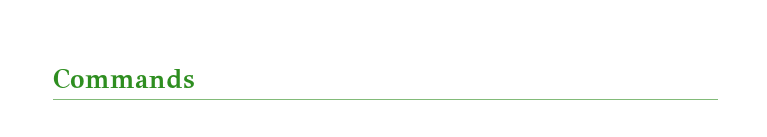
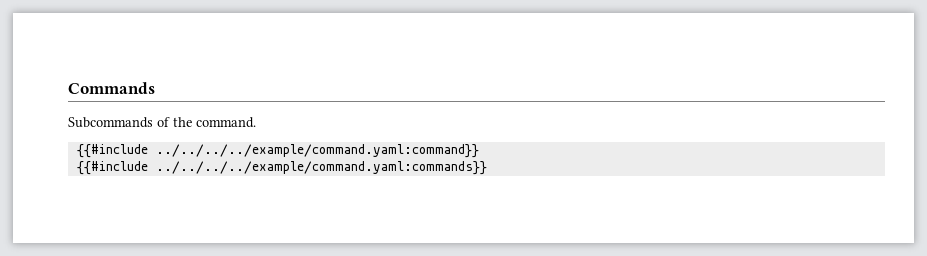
(195, 78) none -> [68,117,256,128] [76,144,479,158] [76,161,487,175] // Subcommands of the command. // {{#include ../../../../example/command.yaml:command}} // {{#include ../../../../example/command.yaml:commands}}

